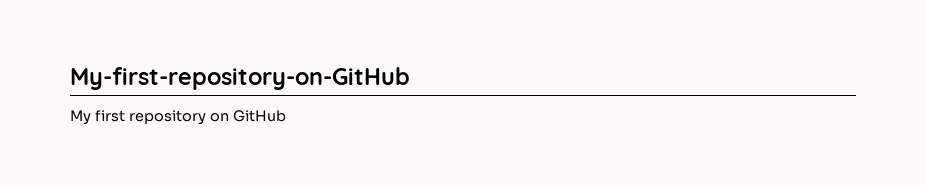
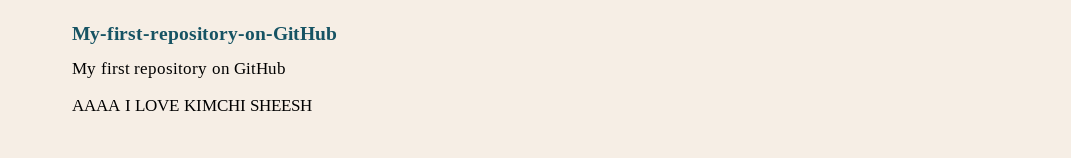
(286, 116) none -> [72,100,313,111] // AAAA I LOVE KIMCHI SHEESH

